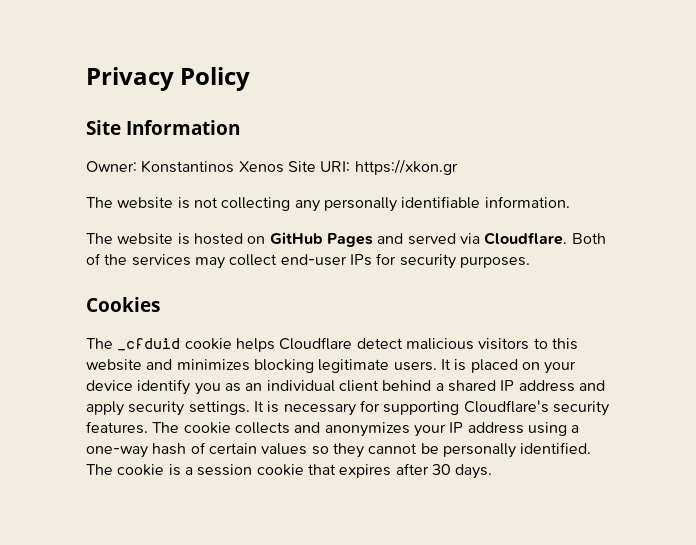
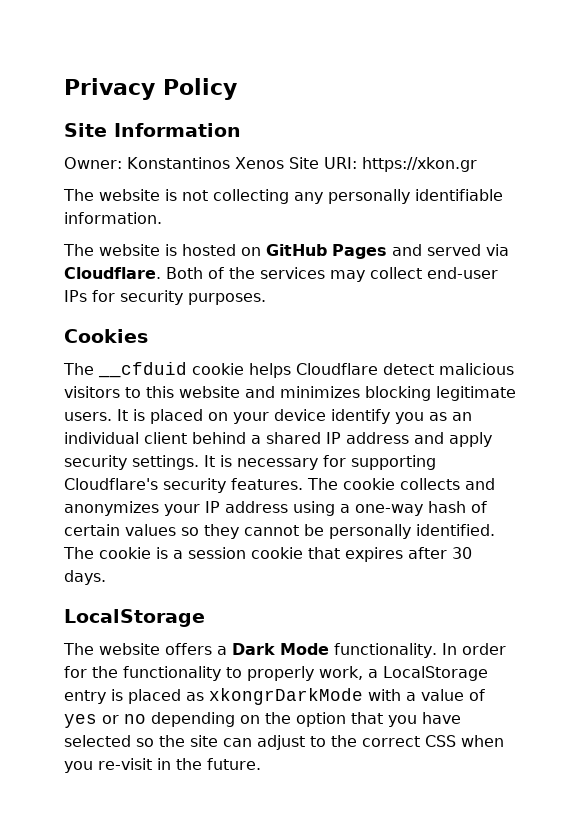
[117,338,181,351] _cfduid -> [98,362,187,378] __cfduid
(493, 471) none -> [64,609,205,627] [63,643,506,658] [64,666,488,681] [64,688,485,705] [64,712,461,728] [64,735,504,750] [64,758,261,773] // LocalStorage // The website offers a Dark Mode functionality. In order for the functionality to properly work, a LocalStorage entry is placed as xkongrDarkMode with a value of yes or no depending on the option that you have selected so the site can adjust to the correct CSS when you re-visit in the future.

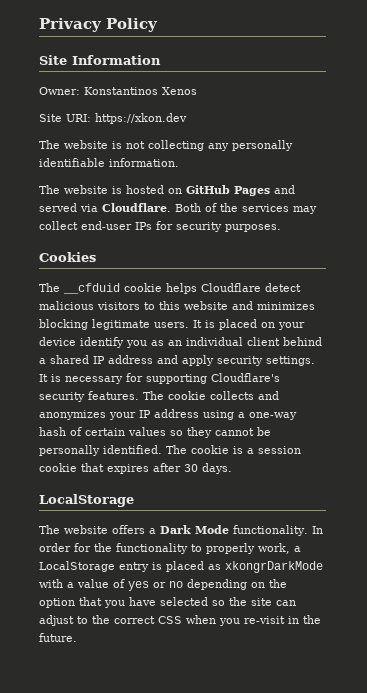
(284, 163) none -> (197, 91) //
[361,157,477,172] https://xkon.gr -> [95,113,187,124] https://xkon.dev

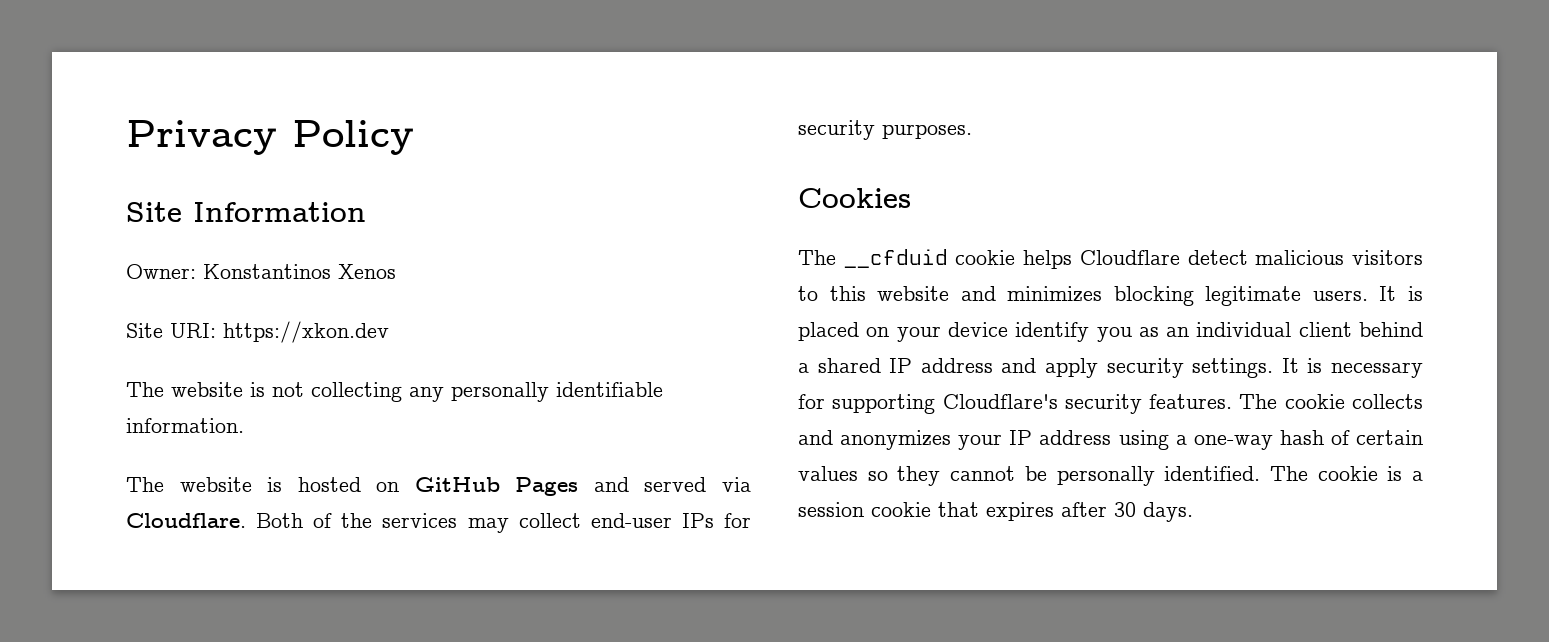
[39,494,134,507] [39,525,323,536] [39,543,301,554] [39,561,323,573] [39,579,287,591] [39,597,296,608] [39,615,321,626] [39,633,77,642] // LocalStorage // The website offers a Dark Mode functionality. In order for the functionality to properly work, a LocalStorage entry is placed as xkongrDarkMode with a value of yes or no depending on the option that you have selected so the site can adjust to the correct CSS when you re-visit in the future. -> (1193, 512) none

